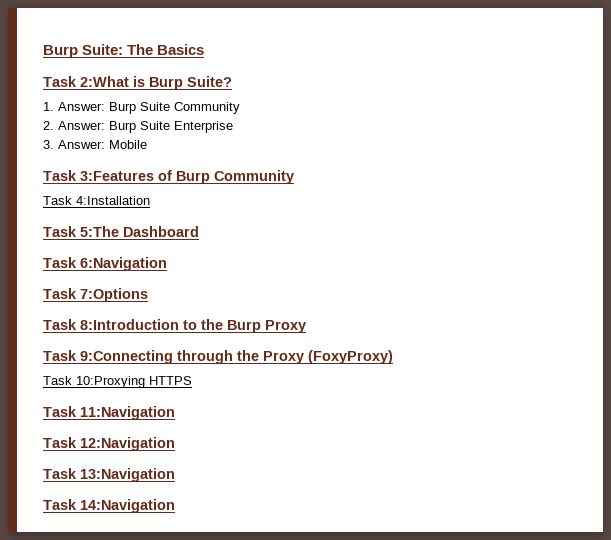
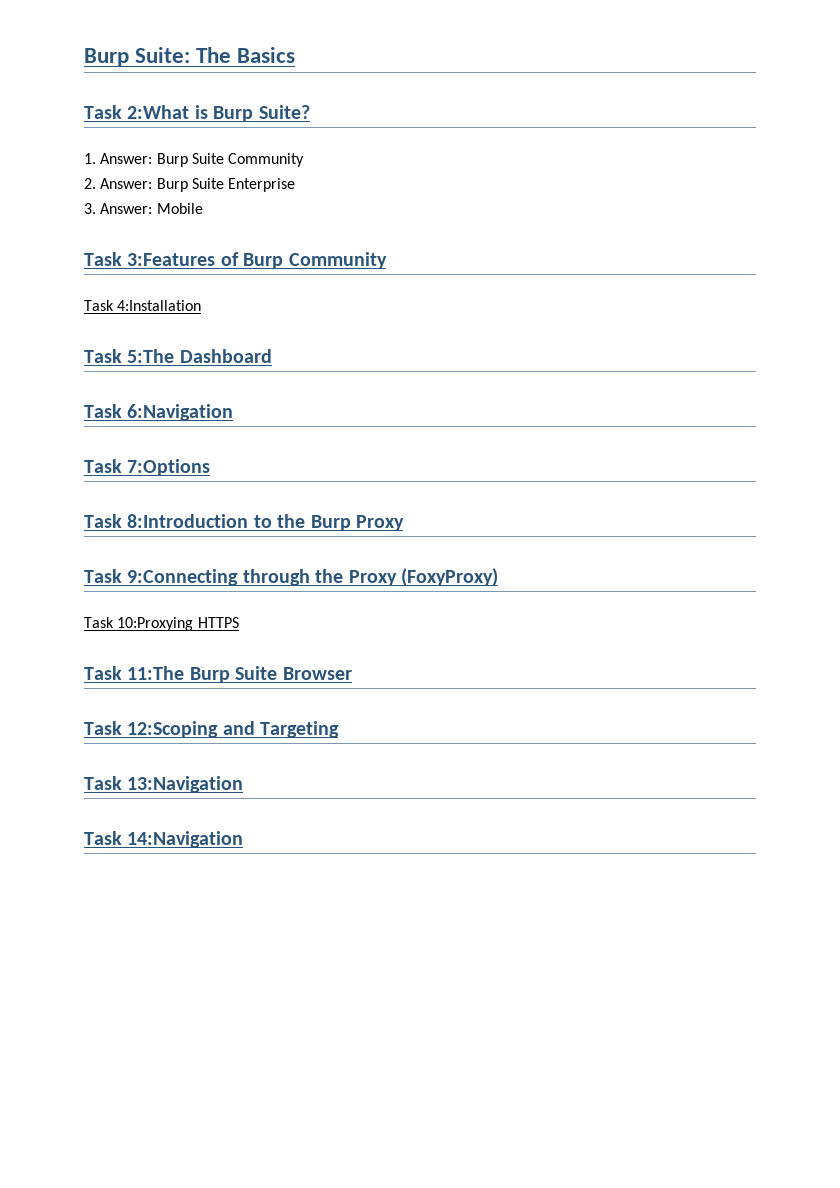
[80,406,175,420] [43,437,175,451] 11:Navigation // Task 12:Navigation -> [127,666,352,683] [84,721,340,738] 11:The Burp Suite Browser // Task 12:Scoping and Targeting

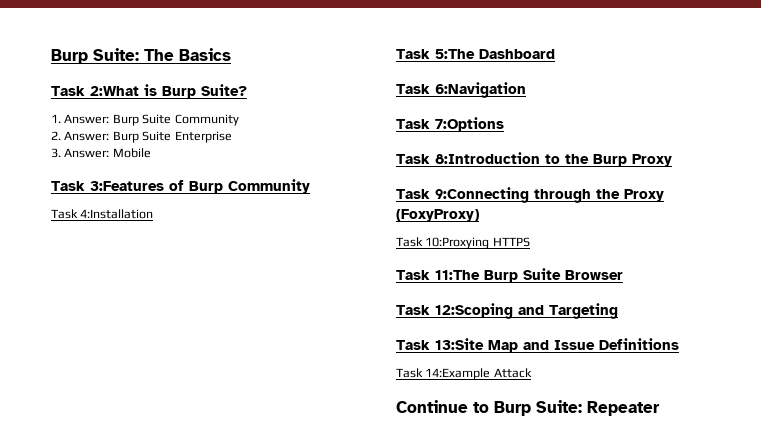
[127,776,244,793] [84,831,244,848] 13:Navigation // Task 14:Navigation -> [435,338,679,353] [396,368,532,380] [396,400,660,416] 13:Site Map and Issue Definitions // Task 14:Example Attack // Continue to Burp Suite: Repeater

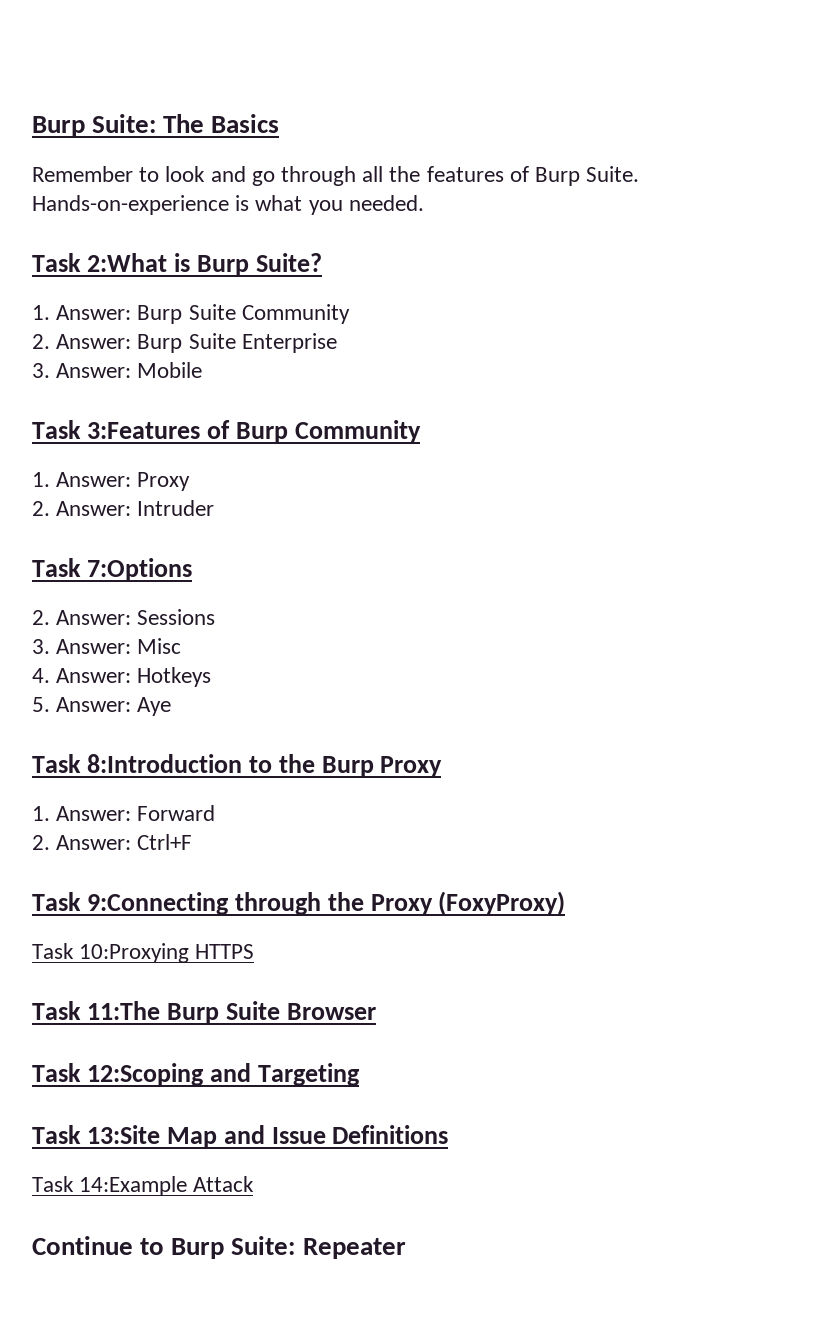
(231, 54) none -> [32,166,640,186] [32,195,424,215] // Remember to look and go through all the features of Burp Suite. Hands-on-experience is what you needed.
[51,209,154,219] [396,49,555,59] [396,82,526,98] [396,117,504,132] Task 4:Installation // Task 5:The Dashboard // Task 6:Navigation // Task 7:Options -> [32,472,191,491] [32,500,215,516] [32,558,192,581] [32,609,216,625] [32,638,182,654] [32,667,212,687] [32,697,172,716] 1. Answer: Proxy // 2. Answer: Intruder // Task 7:Options // 2. Answer: Sessions // 3. Answer: Misc // 4. Answer: Hotkeys // 5. Answer: Aye
(672, 160) none -> [32,805,216,821] [32,834,193,850] // 1. Answer: Forward // 2. Answer: Ctrl+F

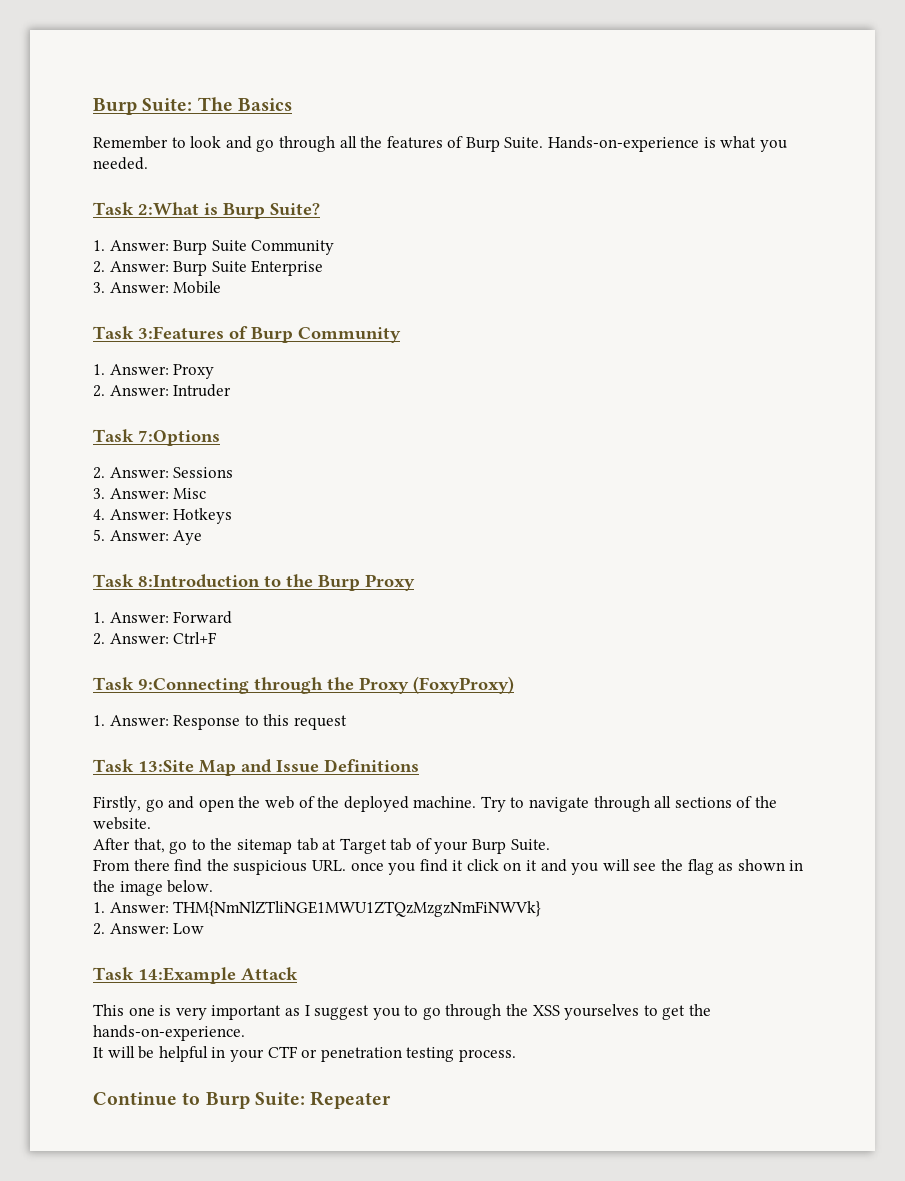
[32,943,255,963] [32,1001,376,1024] [32,1063,360,1086] Task 10:Proxying HTTPS // Task 11:The Burp Suite Browser // Task 12:Scoping and Targeting -> [93,714,347,730] 1. Answer: Response to this request
[32,1176,255,1196] Task 14:Example Attack -> [93,796,778,812] [93,817,151,830] [93,838,550,854] [93,859,804,875] [93,880,214,896] [93,901,542,917] [93,923,205,935] [93,967,298,984] [93,1004,712,1020] [93,1025,245,1041] [93,1046,516,1062] Firstly, go and open the web of the deployed machine. Try to navigate through all sections of the website. // After that, go to the sitemap tab at Target tab of your Burp Suite. // From there find the suspicious URL. once you find it click on it and you will see the flag as shown in the image below. // 1. Answer: THM{NmNlZTliNGE1MWU1ZTQzMzgzNmFiNWVk} // 2. Answer: Low // Task 14:Example Attack // This one is very important as I suggest you to go through the XSS yourselves to get the hands-on-experience. // It will be helpful in your CTF or penetration testing process.

